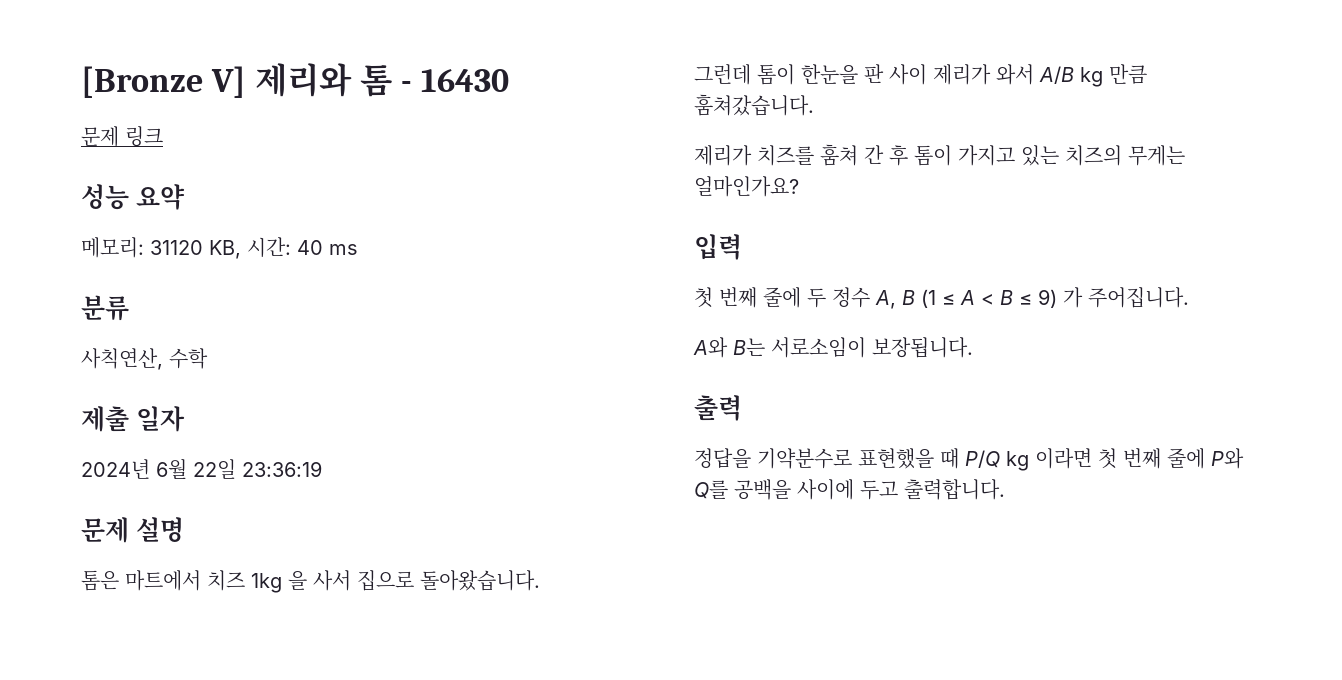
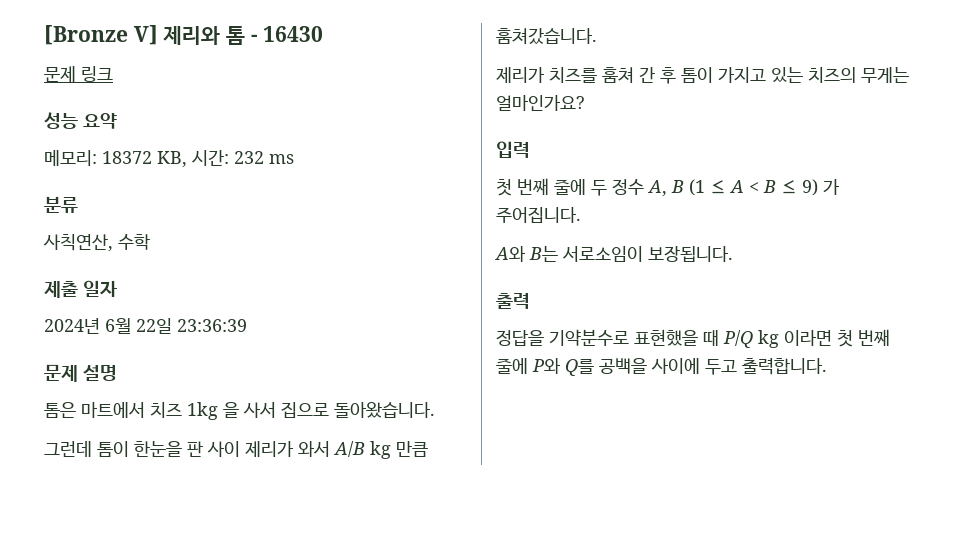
[150,240,203,255] 31120 -> [102,151,152,164] 18372
[297,240,323,255] 40 -> [234,151,264,164] 232
[242,461,322,477] 23:36:19 -> [177,319,247,332] 23:36:39

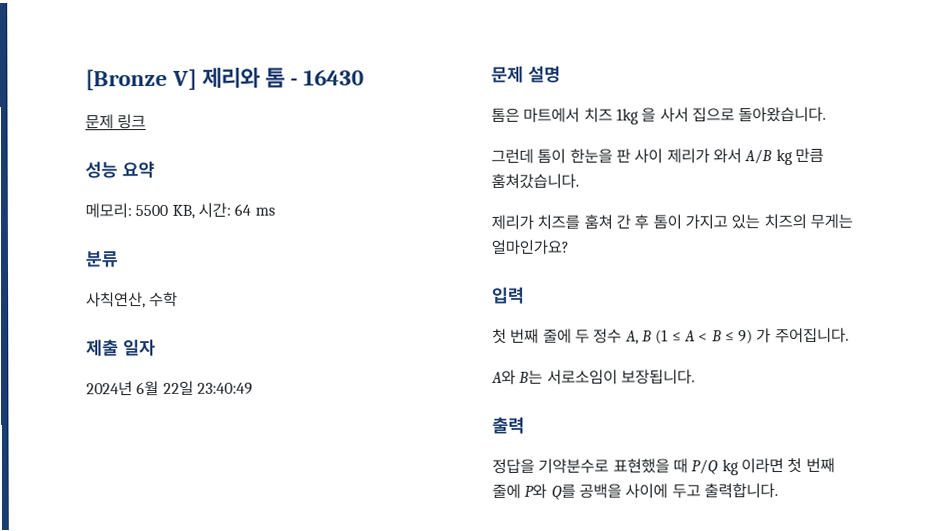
[102,151,152,164] 18372 -> [135,204,169,217] 5500
[234,151,264,164] 232 -> [234,203,252,216] 64
[177,319,247,332] 23:36:39 -> [196,382,253,395] 23:40:49

